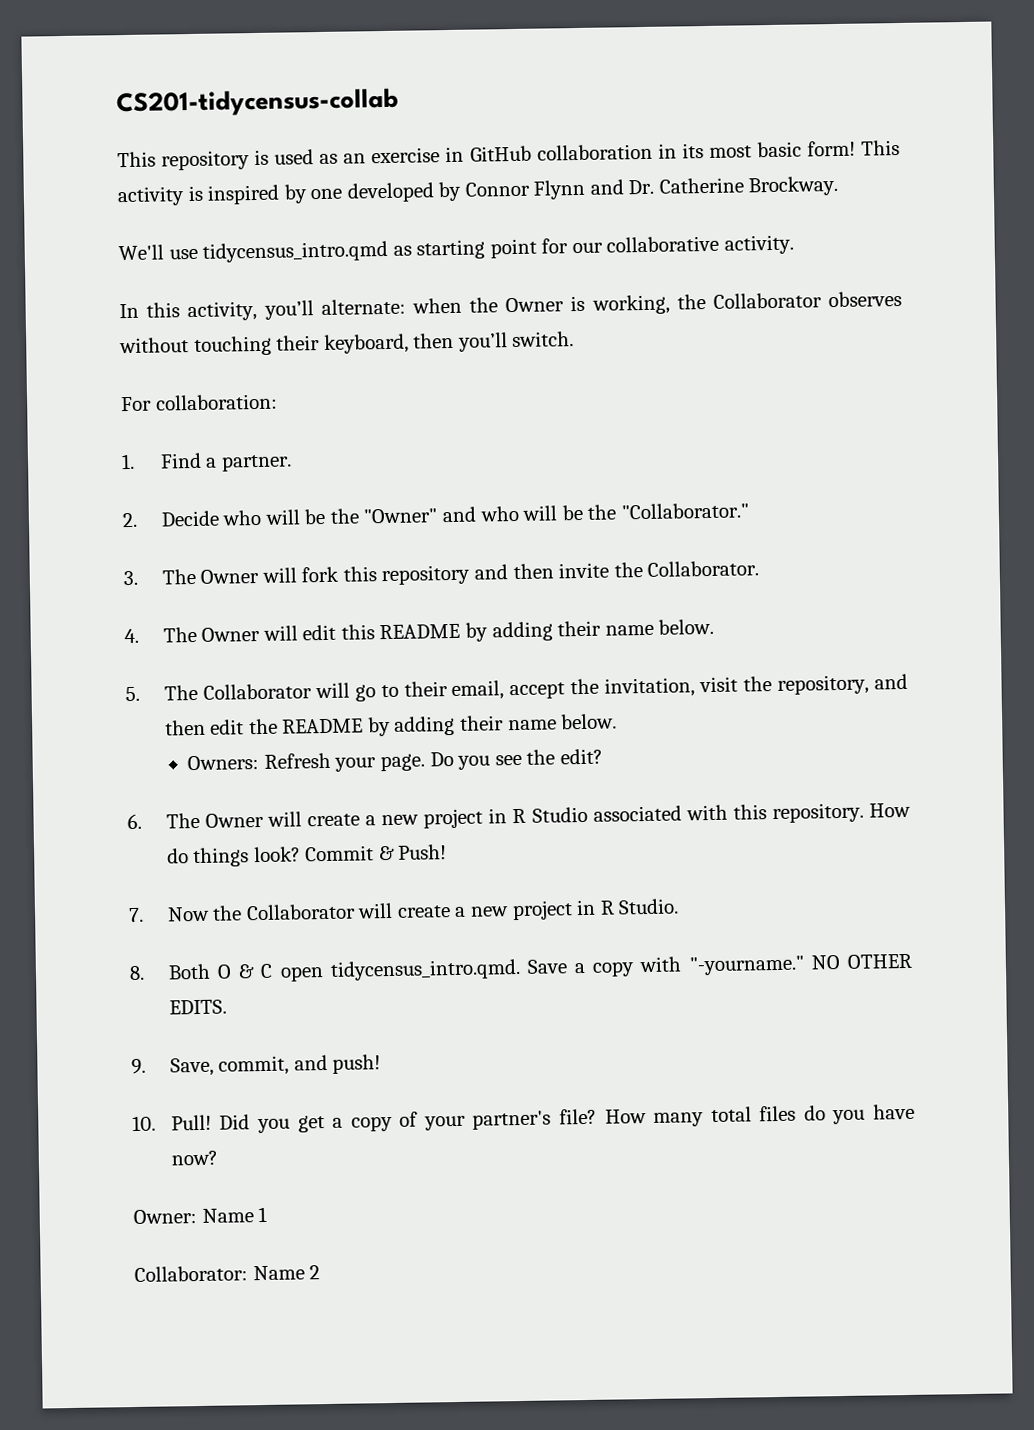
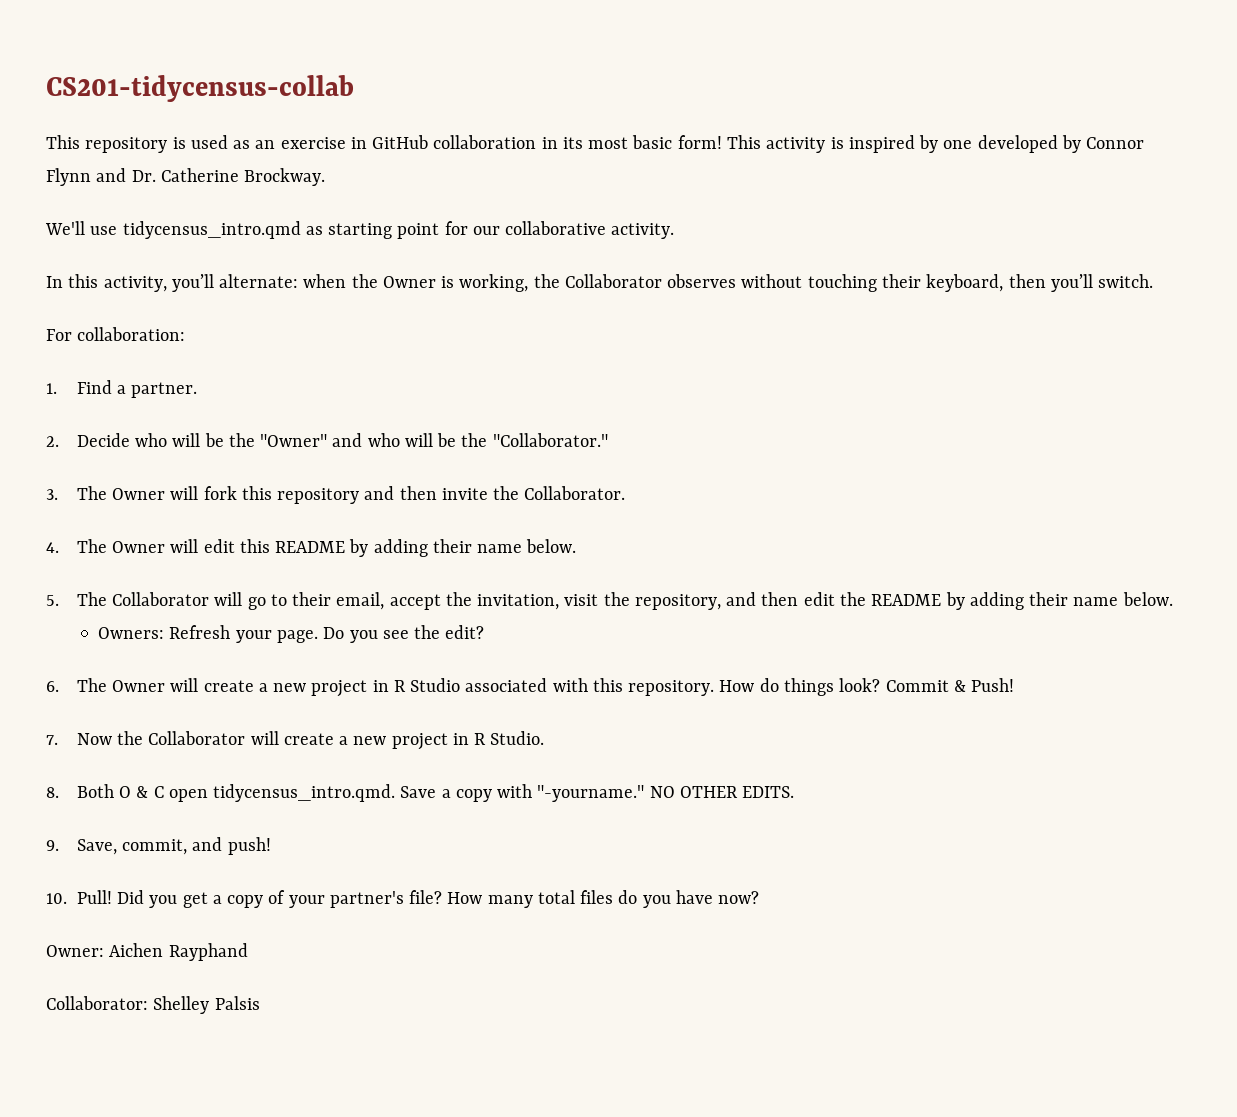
[201,1206,268,1223] Name 1 -> [109,943,248,961] Aichen Rayphand
[252,1265,321,1281] Name 2 -> [153,996,260,1014] Shelley Palsis

